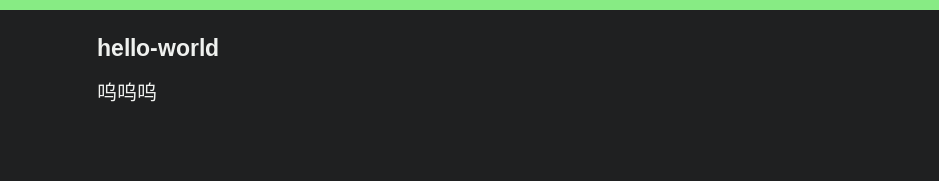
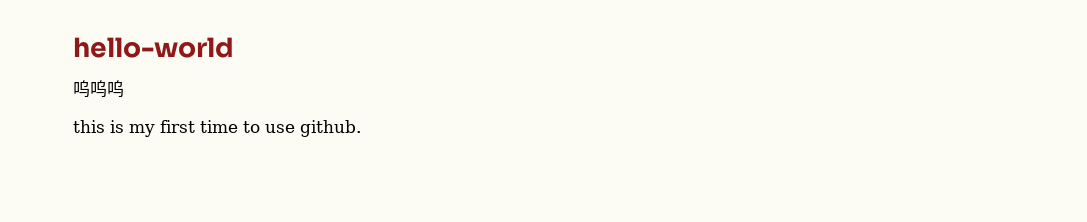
(157, 92) none -> [73,120,361,137] // this is my first time to use github.

